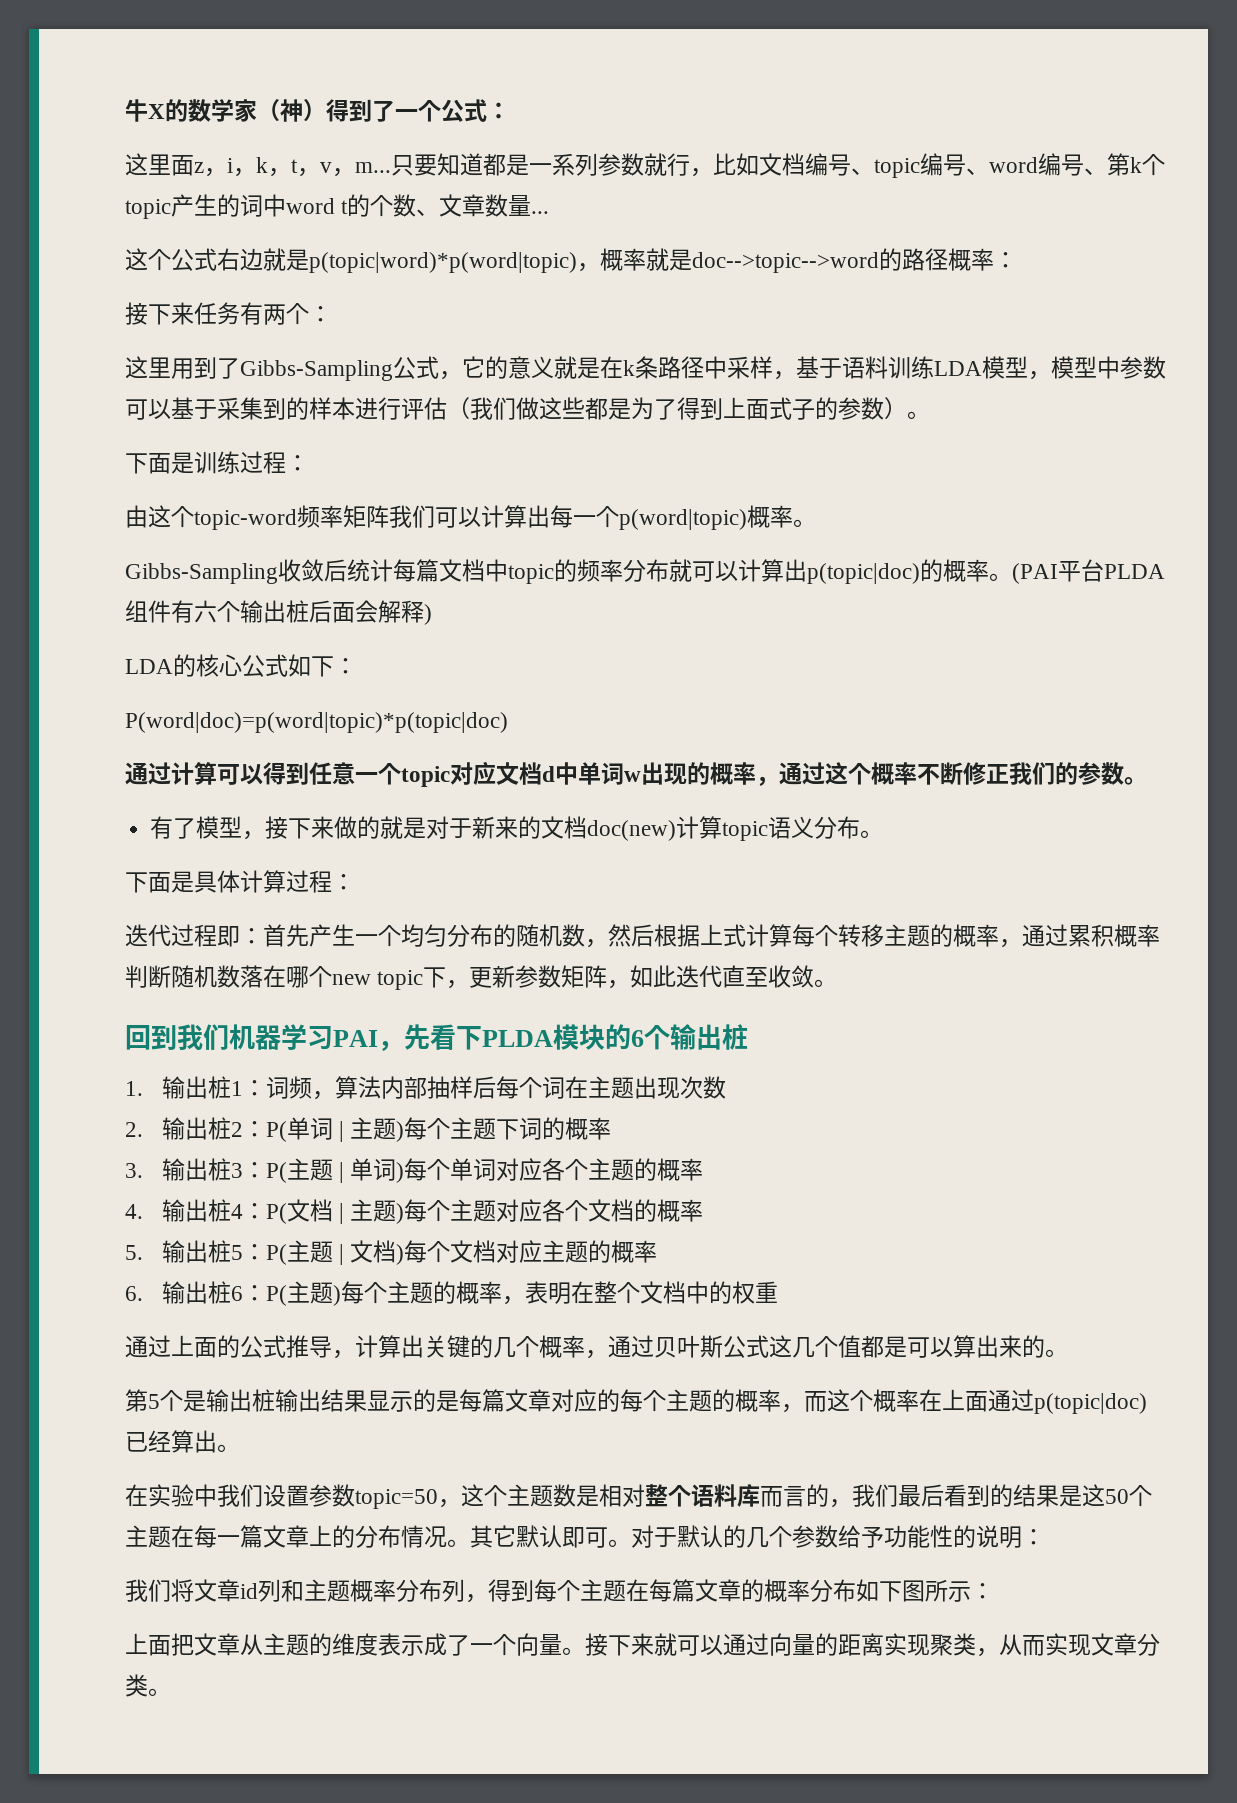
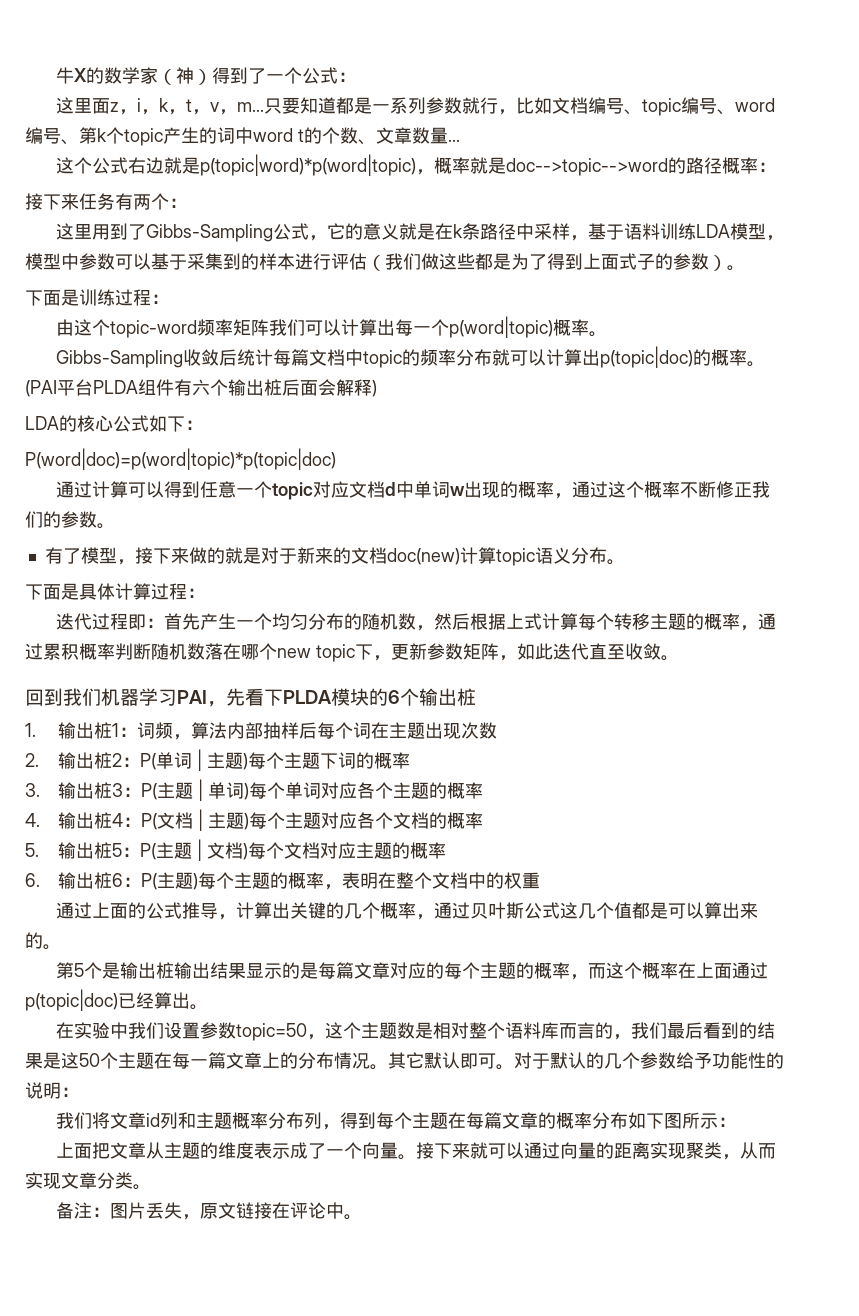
(171, 1692) none -> [56,1202,363,1220] // 备注：图片丢失，原文链接在评论中。

